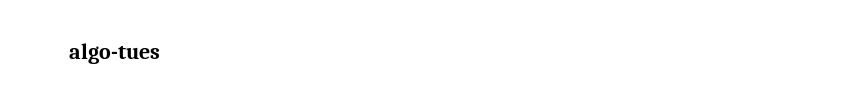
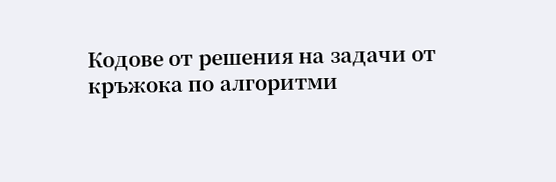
[69,43,160,64] algo-tues -> [87,50,436,72] [87,77,339,99] Кодове от решения на задачи от кръжока по алгоритми

